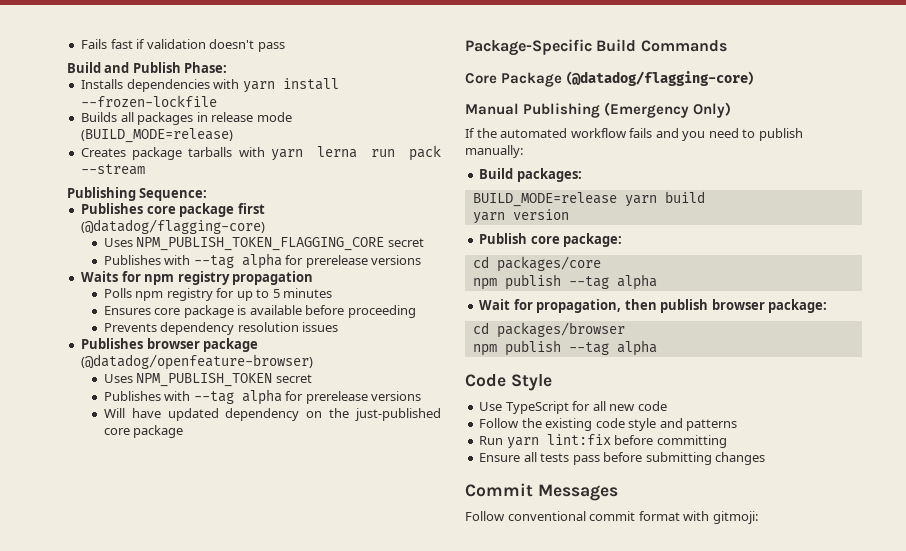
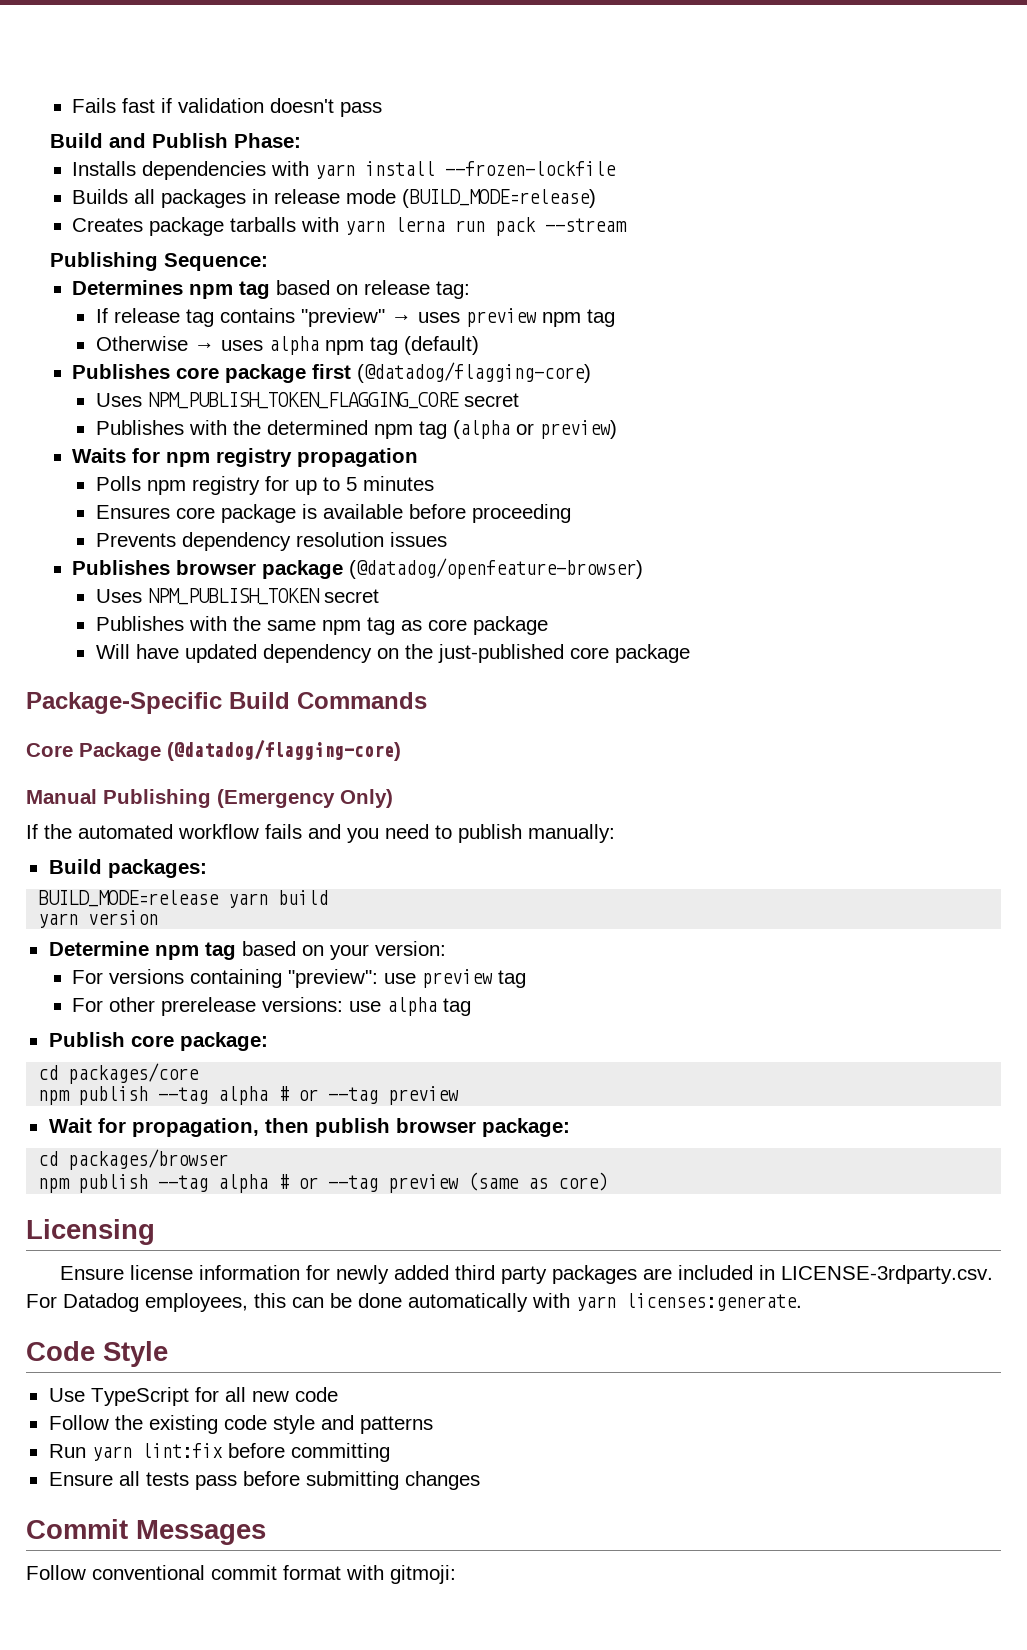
(208, 194) none -> [72,280,471,299] [95,308,615,327] [95,336,479,355] // Determines npm tag based on release tag: // If release tag contains "preview" → uses preview npm tag // Otherwise → uses alpha npm tag (default)
[193,253,422,269] --tag alpha for prerelease versions -> [232,420,617,439] the determined npm tag (alpha or preview)
[193,389,422,405] --tag alpha for prerelease versions -> [232,616,548,635] the same npm tag as core package
(569, 214) none -> [48,941,446,960] [72,969,527,988] [72,997,472,1016] // Determine npm tag based on your version: // For versions containing "preview": use preview tag // For other prerelease versions: use alpha tag
(657, 282) none -> [278,1086,460,1105] # or --tag preview
(657, 348) none -> [278,1172,609,1193] [26,1219,155,1245] [60,1265,994,1284] [26,1293,802,1312] # or --tag preview (same as core) // Licensing // Ensure license information for newly added third party packages are included in LICENSE-3rdparty.csv. For Datadog employees, this can be done automatically with yarn licenses:generate.

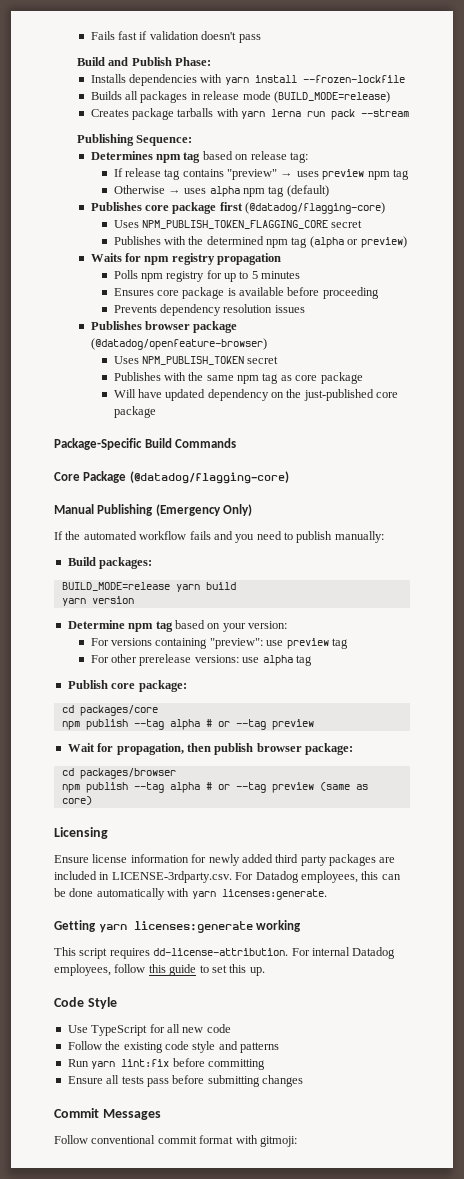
(802, 1302) none -> [54,920,302,933] [54,947,396,959] [54,964,265,976] // Getting yarn licenses:generate working // This script requires dd-license-attribution. For internal Datadog employees, follow this guide to set this up.

